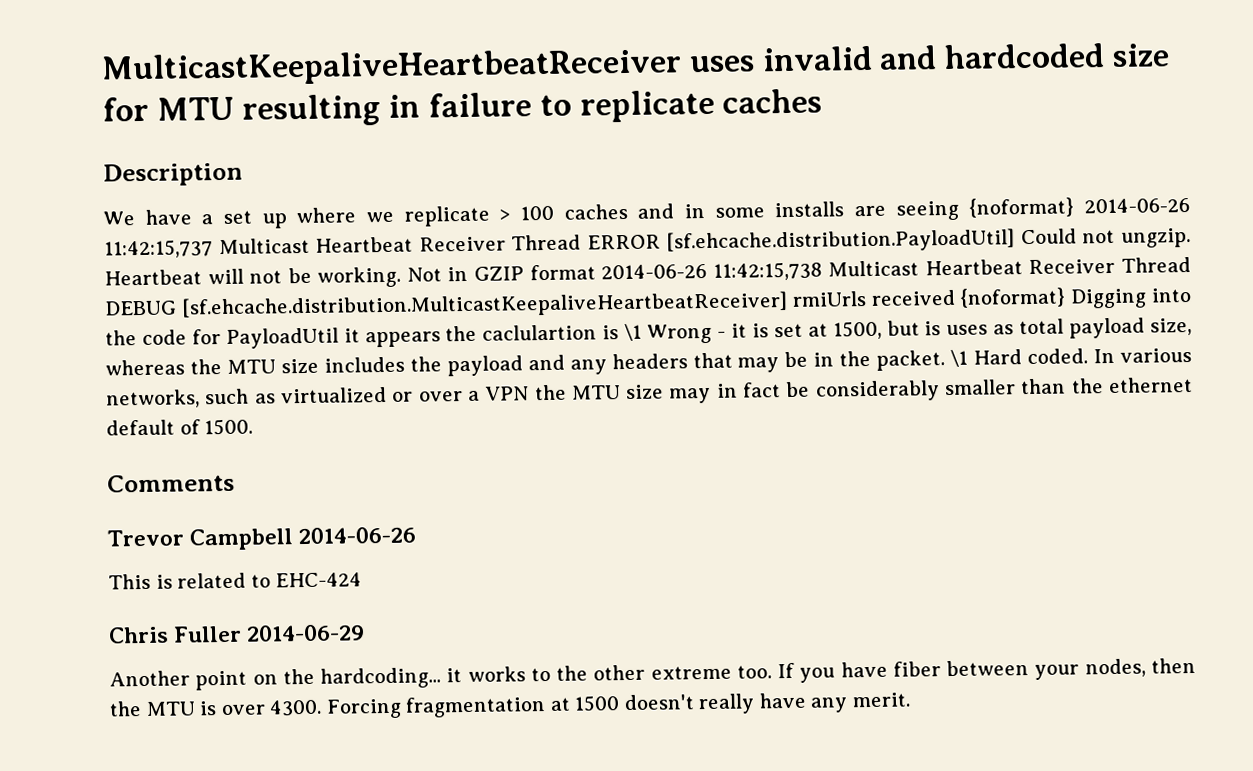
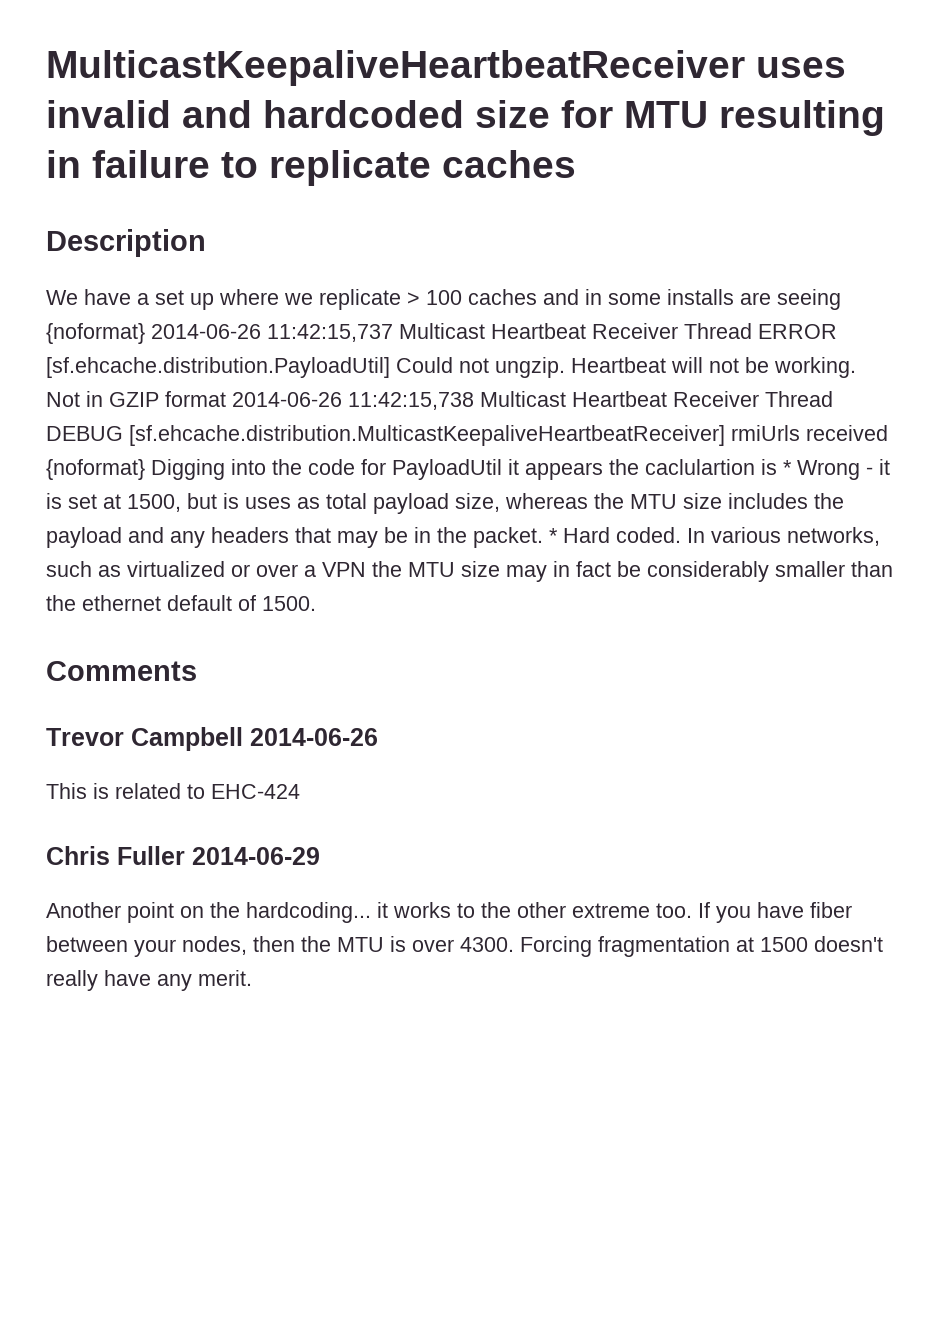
[624,323,643,342] \1 -> [783,460,792,475] *
[950,349,969,367] \1 -> [549,528,558,543] *

